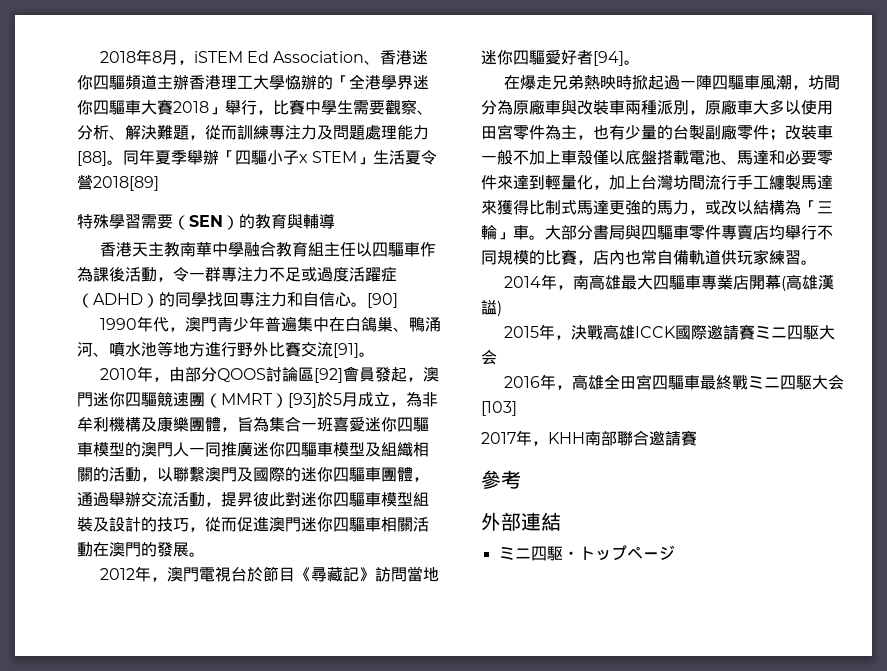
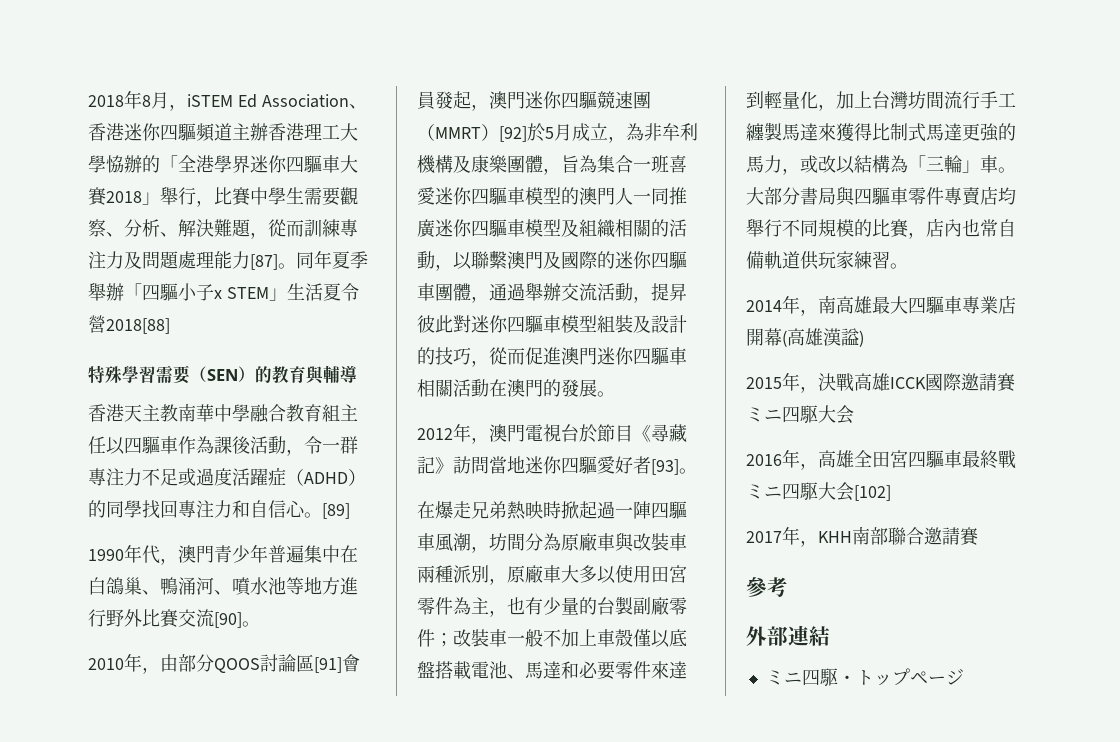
[77,151,107,166] [88] -> [250,254,278,270] [87]
[93,176,159,191] 2018[89] -> [106,318,170,334] 2018[88]
[367,293,398,308] [90] -> [322,503,350,519] [89]
[333,343,359,358] [91] -> [214,612,242,628] [90]
[313,368,343,383] [92] -> [314,657,342,673] [91]
[288,393,317,408] [93] -> [499,126,527,142] [92]
[593,51,624,66] [94] -> [651,459,679,475] [93]
[481,401,517,416] [103] -> [854,485,891,501] [102]

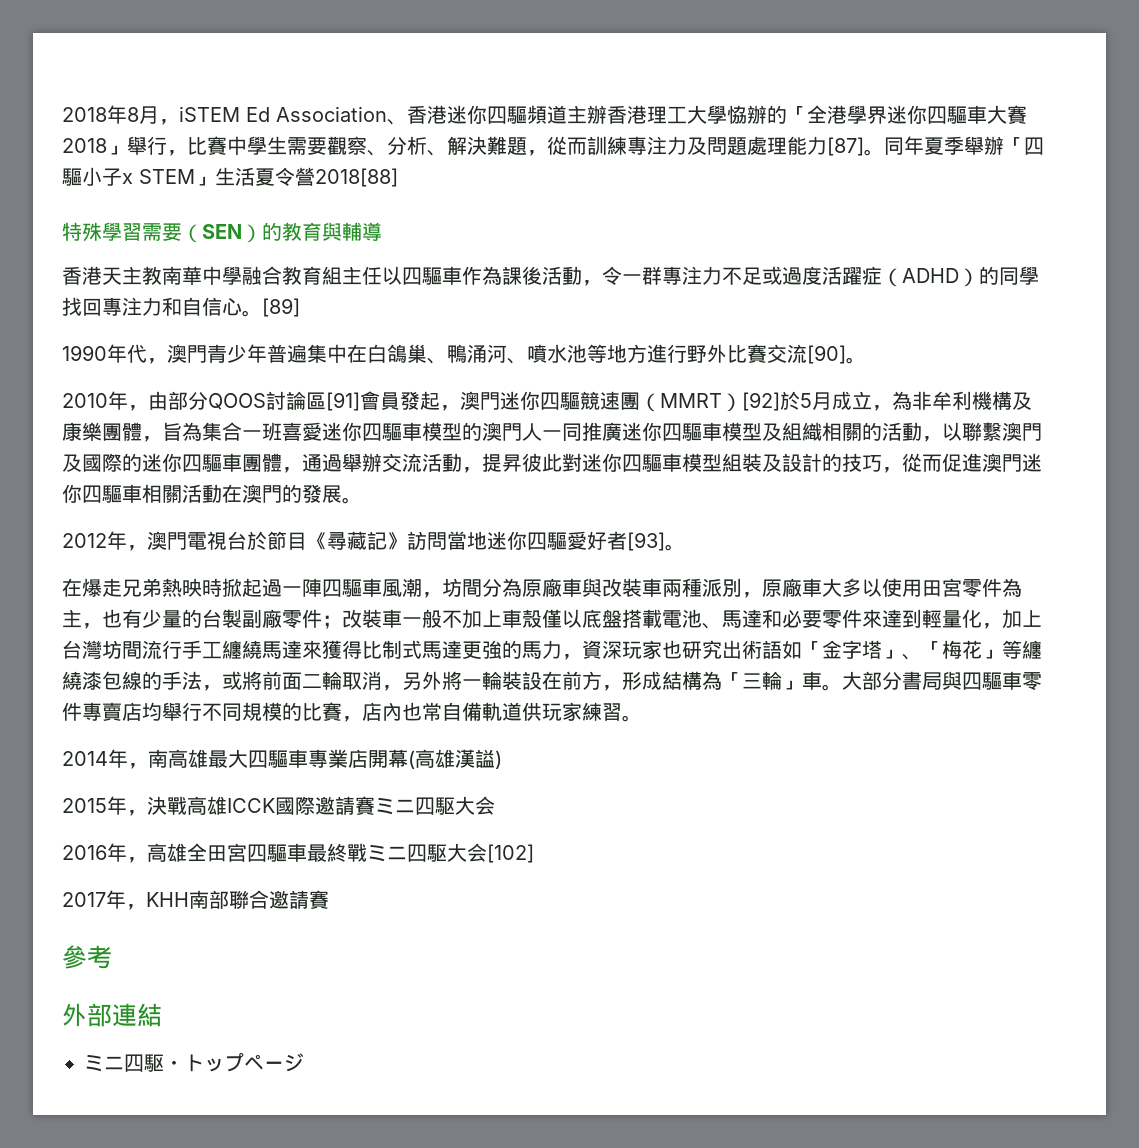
[764,122,782,141] 製 -> [242,640,262,659] 繞
[800,155,855,174] 或改以 -> [582,640,1042,660] [62,671,662,691] 資深玩家也研究出術語如「金字塔」、「梅花」等纏繞漆包線的手法，或將前面二輪取消，另外將一輪裝設在前方，形成

